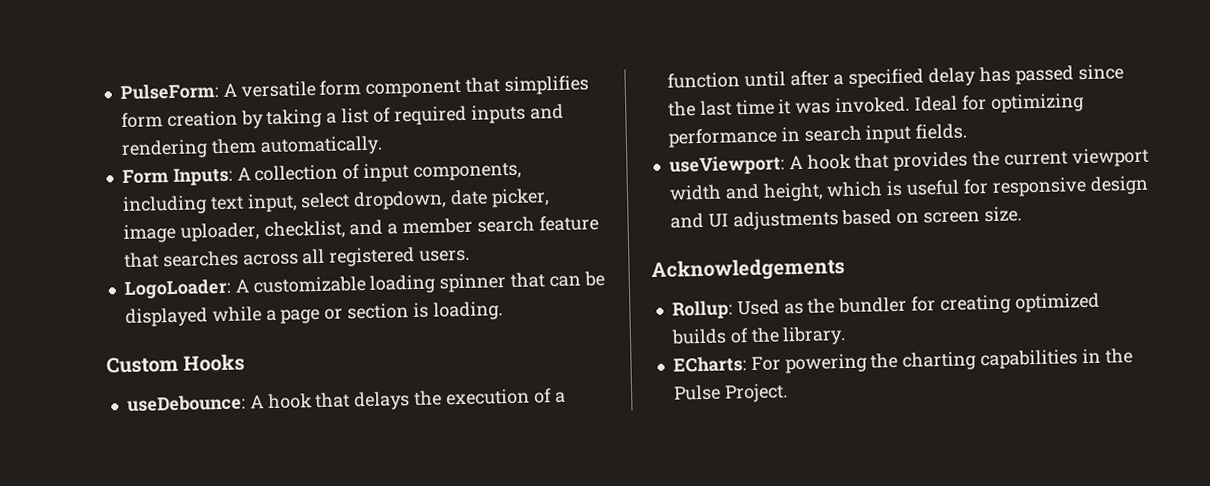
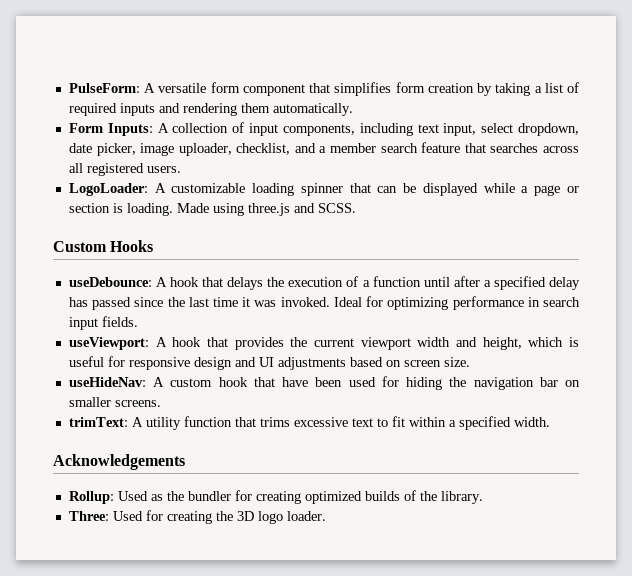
(503, 311) none -> [176,203,356,216] Made using three.js and SCSS.
(1022, 214) none -> [68,376,580,390] [68,397,161,407] [68,416,550,430] // useHideNav: A custom hook that have been used for hiding the navigation bar on smaller screens. // trimText: A utility function that trims excessive text to fit within a specified width.
[672,348,1133,374] [672,383,788,403] ECharts: For powering the charting capabilities in the Pulse Project. -> [68,510,326,524] Three: Used for creating the 3D logo loader.

